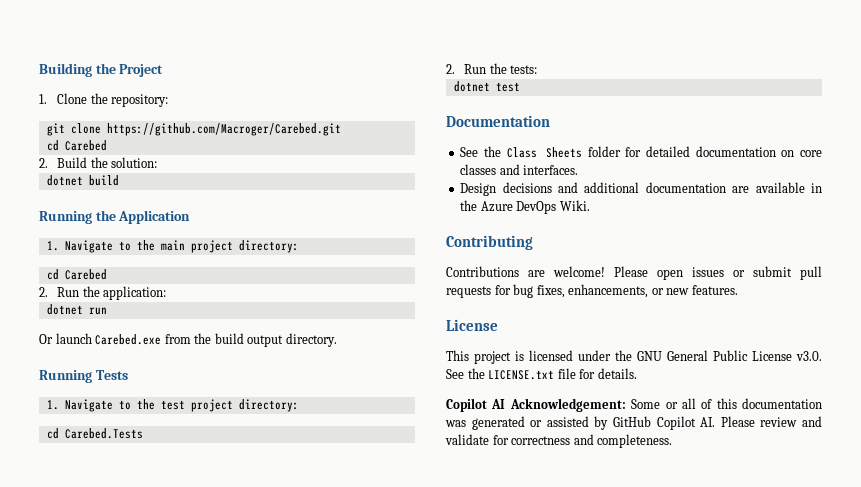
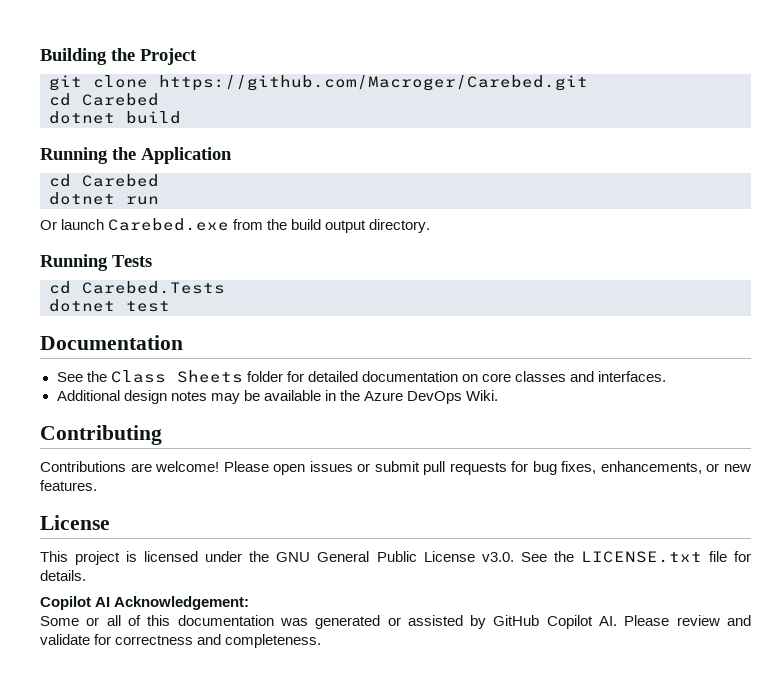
[39,93,169,107] // 1. Clone the repository: -> (197, 56) none
[39,157,158,168] // 2. Build the solution: -> (159, 99) none
[46,240,300,253] [46,269,107,280] [39,286,167,300] 1. Navigate to the main project directory: // cd Carebed // 2. Run the application: -> [49,174,159,187] cd Carebed
[46,399,300,412] [46,428,143,439] [446,63,538,74] 1. Navigate to the test project directory: // cd Carebed.Tests // 2. Run the tests: -> [49,281,225,294] cd Carebed.Tests
[460,182,750,196] Design decisions and additional documentation are -> [56,390,260,404] Additional design notes may be
(626, 405) none -> (250, 603) //

